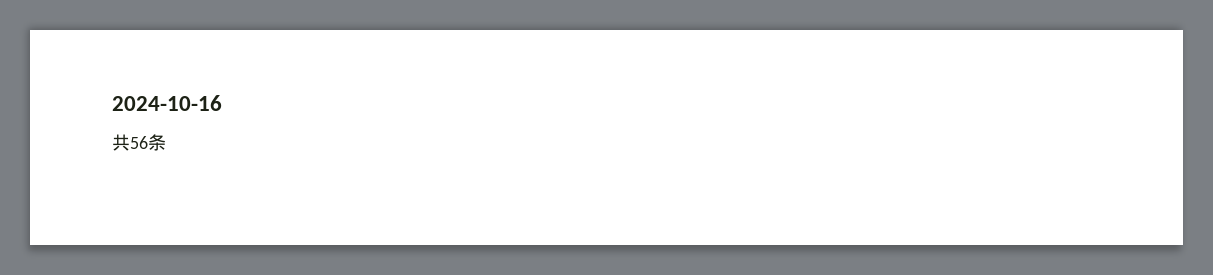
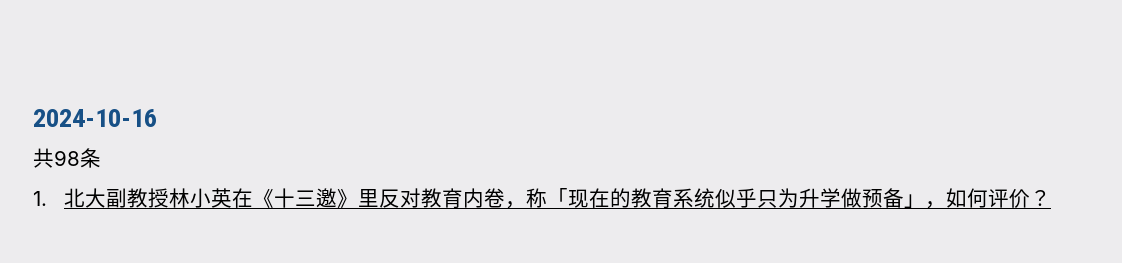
[130,136,148,149] 56 -> [54,150,80,166] 98
(166, 142) none -> [33,188,1051,209] // 1.北大副教授林小英在《十三邀》里反对教育内卷，称「现在的教育系统似乎只为升学做预备」，如何评价？

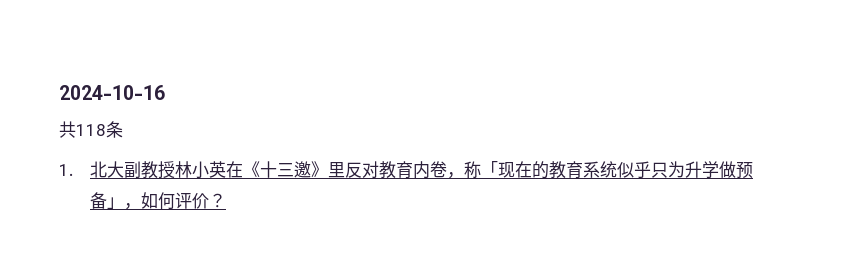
[54,150,80,166] 98 -> [76,124,106,136] 118

